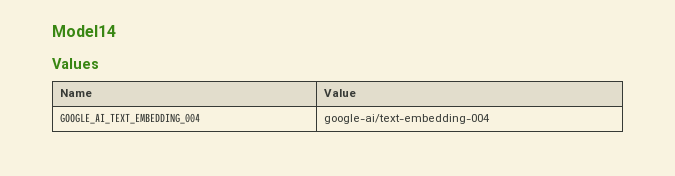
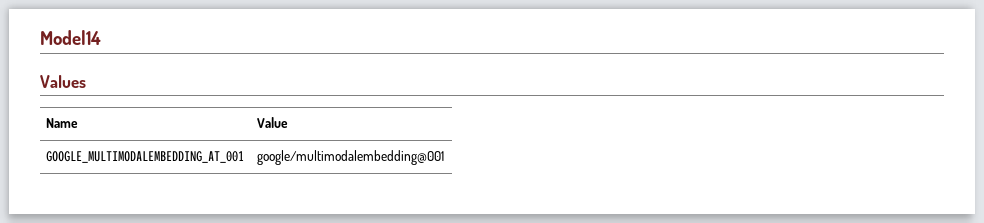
[60,113,201,124] [324,114,491,124] GOOGLE_AI_TEXT_EMBEDDING_004 | google-ai/text-embedding-004 -> [46,151,245,163] [257,150,445,165] GOOGLE_MULTIMODALEMBEDDING_AT_001 | google/multimodalembedding@001

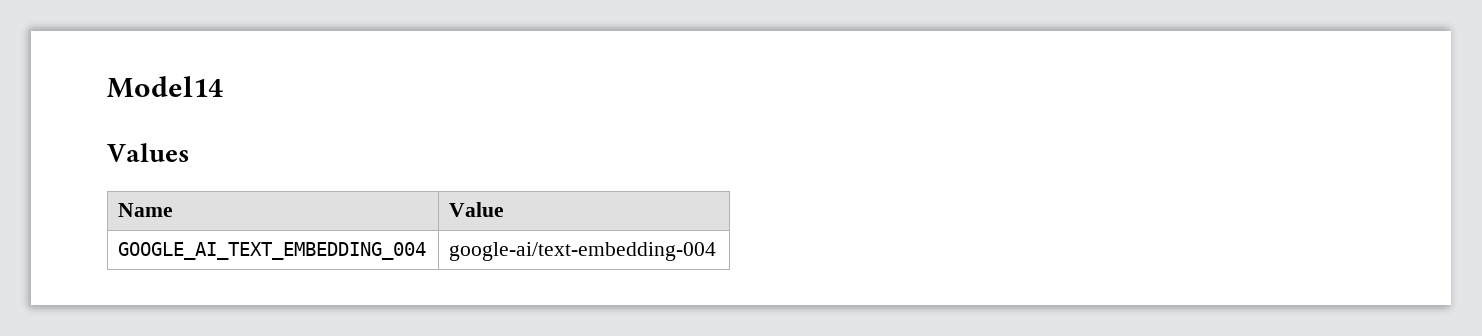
[46,151,245,163] [257,150,445,165] GOOGLE_MULTIMODALEMBEDDING_AT_001 | google/multimodalembedding@001 -> [118,242,427,260] [449,242,717,261] GOOGLE_AI_TEXT_EMBEDDING_004 | google-ai/text-embedding-004

